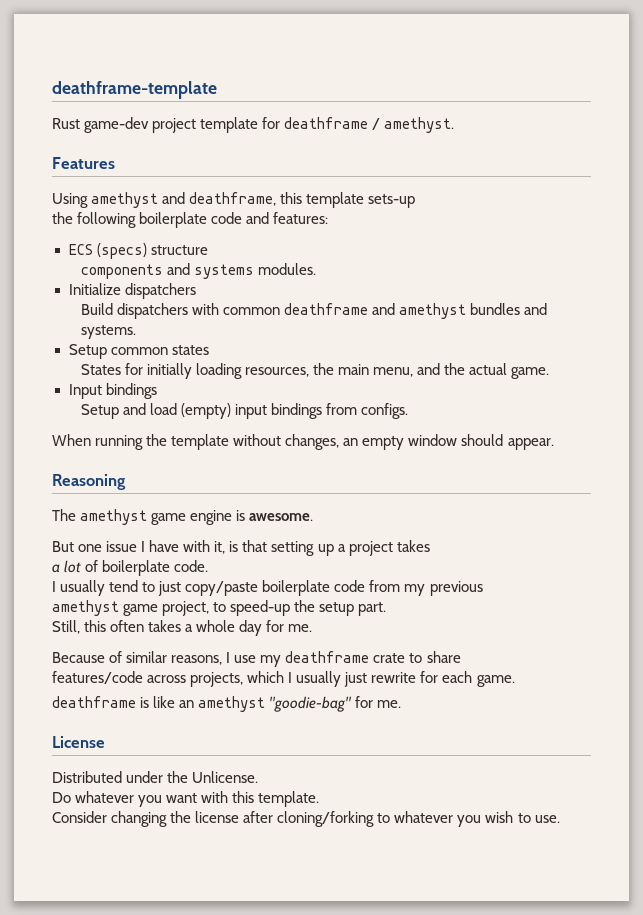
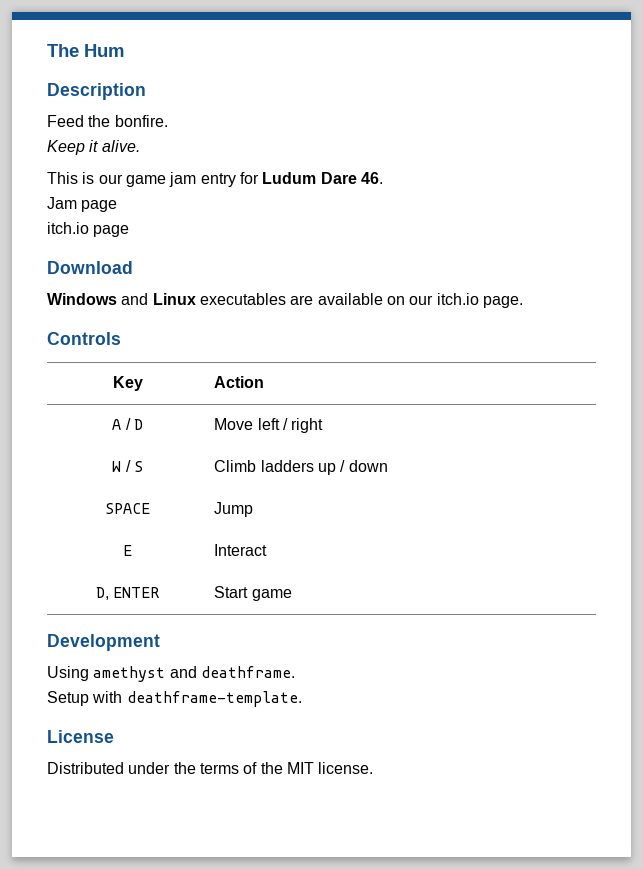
[52,81,217,99] [52,117,455,133] [52,157,115,169] [52,192,416,208] [52,212,329,228] [68,243,208,259] [80,263,317,279] [68,283,196,299] [80,303,548,319] [80,325,136,339] [68,344,209,359] [80,363,550,379] [68,383,157,399] [80,403,409,419] [52,434,554,450] [52,474,126,490] [52,509,314,525] [52,540,430,556] [52,560,209,576] [52,580,483,596] [52,600,387,616] [52,620,313,636] [52,651,461,667] [52,671,515,687] [52,696,402,712] [52,736,105,748] [52,771,259,783] [52,791,320,807] [52,811,560,827] deathframe-template // Rust game-dev project template for deathframe / amethyst. // Features // Using amethyst and deathframe, this template sets-up // the following boilerplate code and features: // ECS (specs) structure // components and systems modules. // Initialize dispatchers // Build dispatchers with common deathframe and amethyst bundles and systems. // Setup common states // States for initially loading resources, the main menu, and the actual game. // Input bindings // Setup and load (empty) input bindings from configs. // When running the template without changes, an empty window should appear. // Reasoning // The amethyst game engine is awesome. // But one issue I have with it, is that setting up a project takes // a lot of boilerplate code. // I usually tend to just copy/paste boilerplate code from my previous // amethyst game project, to speed-up the setup part. // Still, this often takes a whole day for me. // Because of similar reasons, I use my deathframe crate to share // features/code across projects, which I usually just rewrite for each game. // deathframe is like an amethyst "goodie-bag" for me. // License // Distributed under the Unlicense. // Do whatever you want with this template. // Consider changing the license after cloning/forking to whatever you wish to use. -> [47,44,124,57] [47,83,146,100] [47,115,168,127] [47,140,140,155] [47,172,383,187] [47,197,118,212] [47,222,130,237] [47,261,133,274] [47,293,523,308] [47,332,121,345] [112,376,143,391] [214,376,265,388] [112,418,143,430] [214,418,324,433] [112,460,143,472] [214,460,388,475] [105,503,150,514] [214,502,254,517] [123,545,132,556] [214,544,268,556] [95,587,160,600] [214,586,292,601] [47,634,160,651] [47,666,295,682] [47,691,302,707] [47,730,114,743] [47,762,374,774] The Hum // Description // Feed the bonfire. // Keep it alive. // This is our game jam entry for Ludum Dare 46. // Jam page // itch.io page // Download // Windows and Linux executables are available on our itch.io page. // Controls // Key | Action // A / D | Move left / right // W / S | Climb ladders up / down // SPACE | Jump // E | Interact // D, ENTER | Start game // Development // Using amethyst and deathframe. // Setup with deathframe-template. // License // Distributed under the terms of the MIT license.

